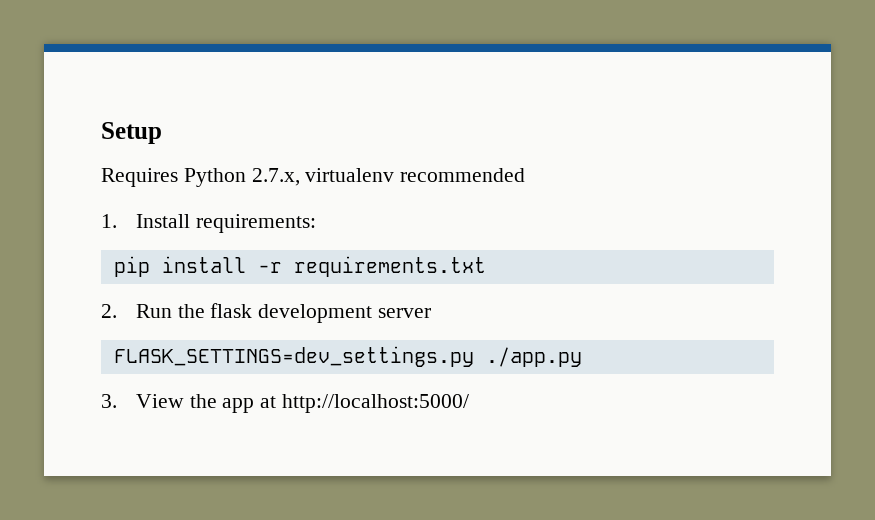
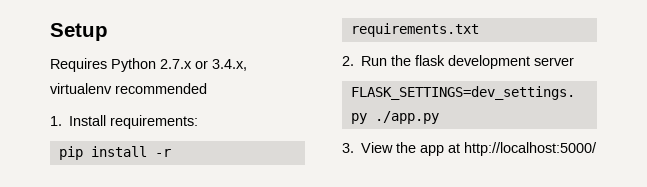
[251,168,300,186] 2.7.x, -> [160,59,247,71] 2.7.x or 3.4.x,

